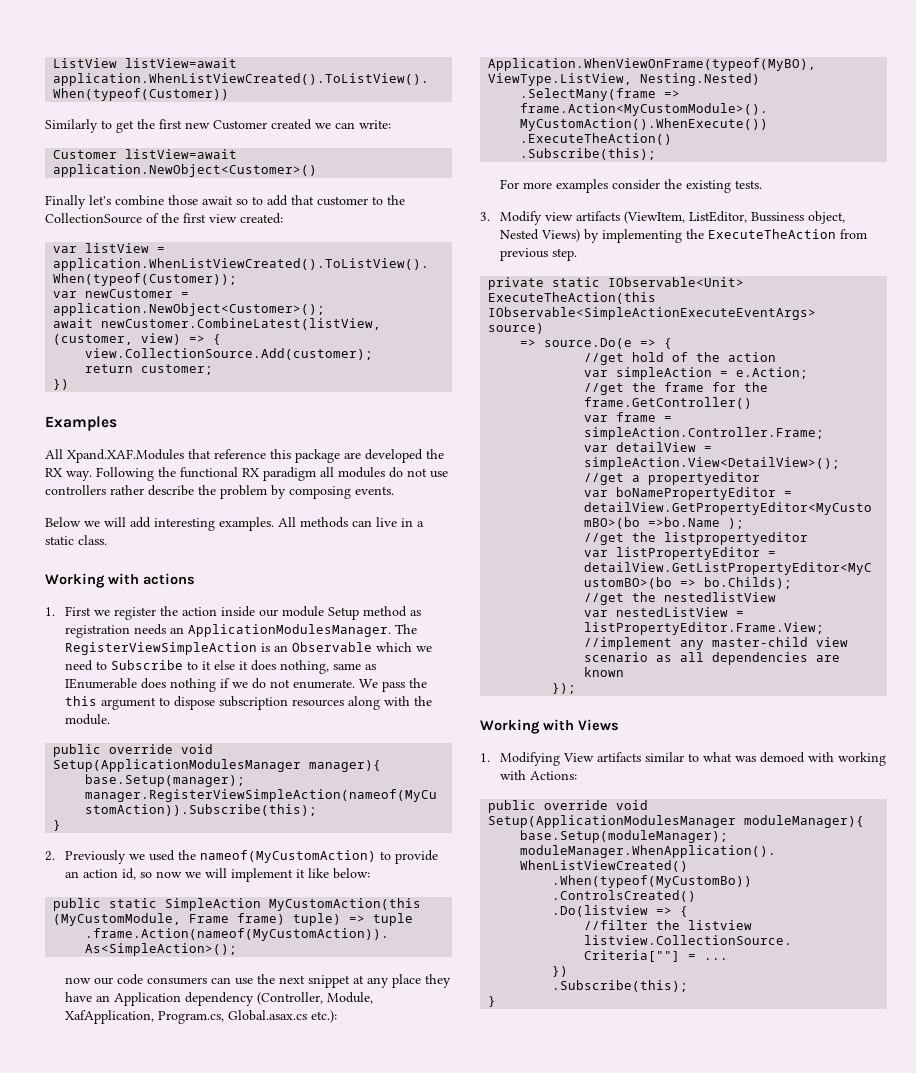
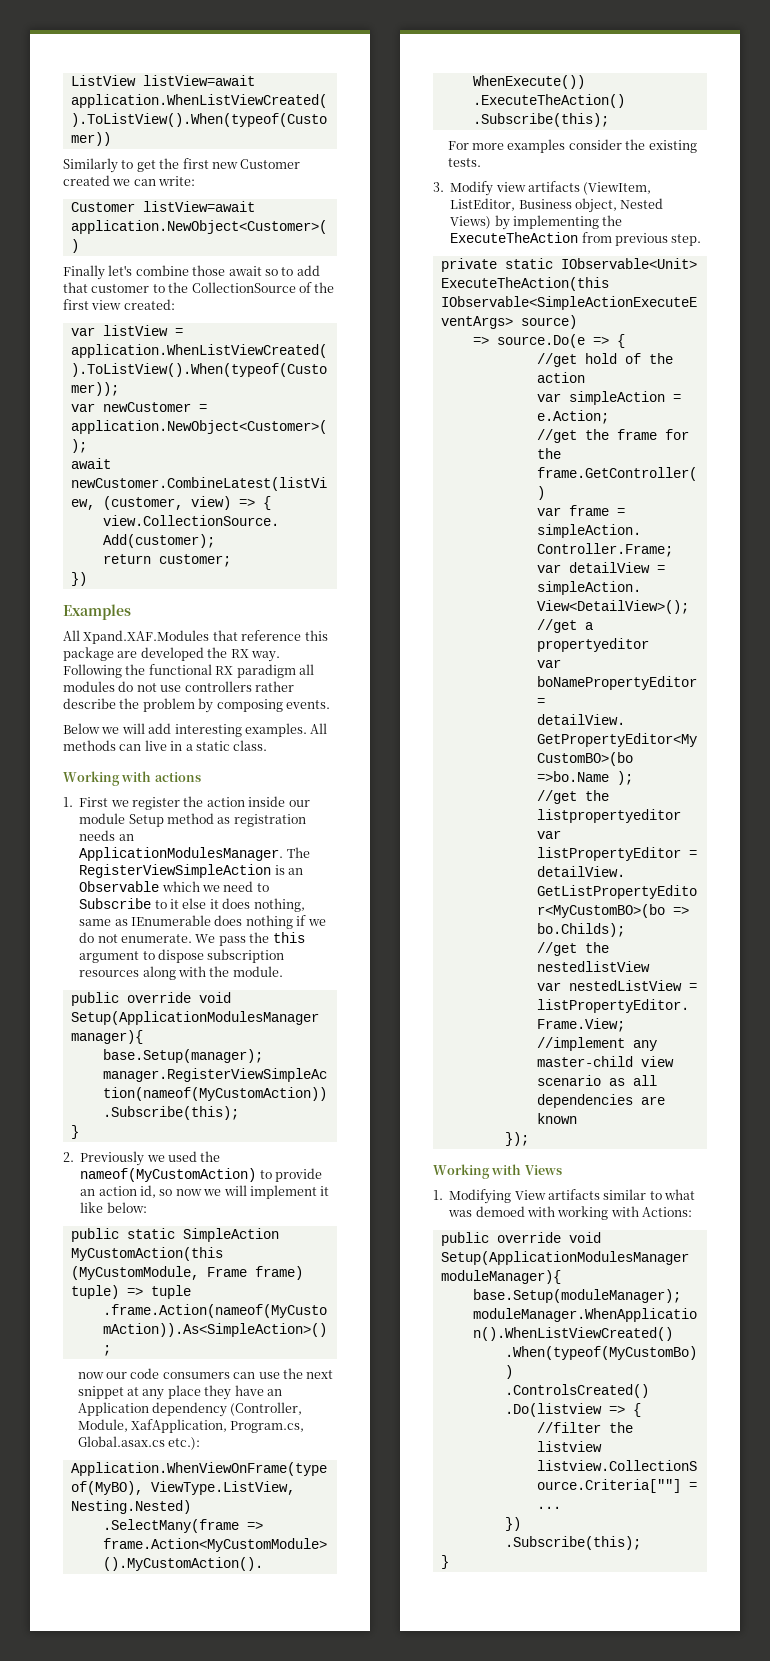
[751,212,805,222] Bussiness -> [518,199,572,209] Business

